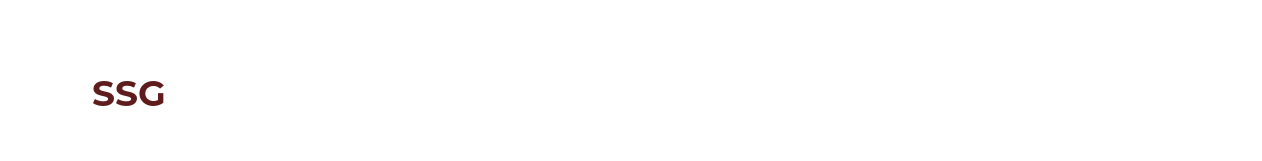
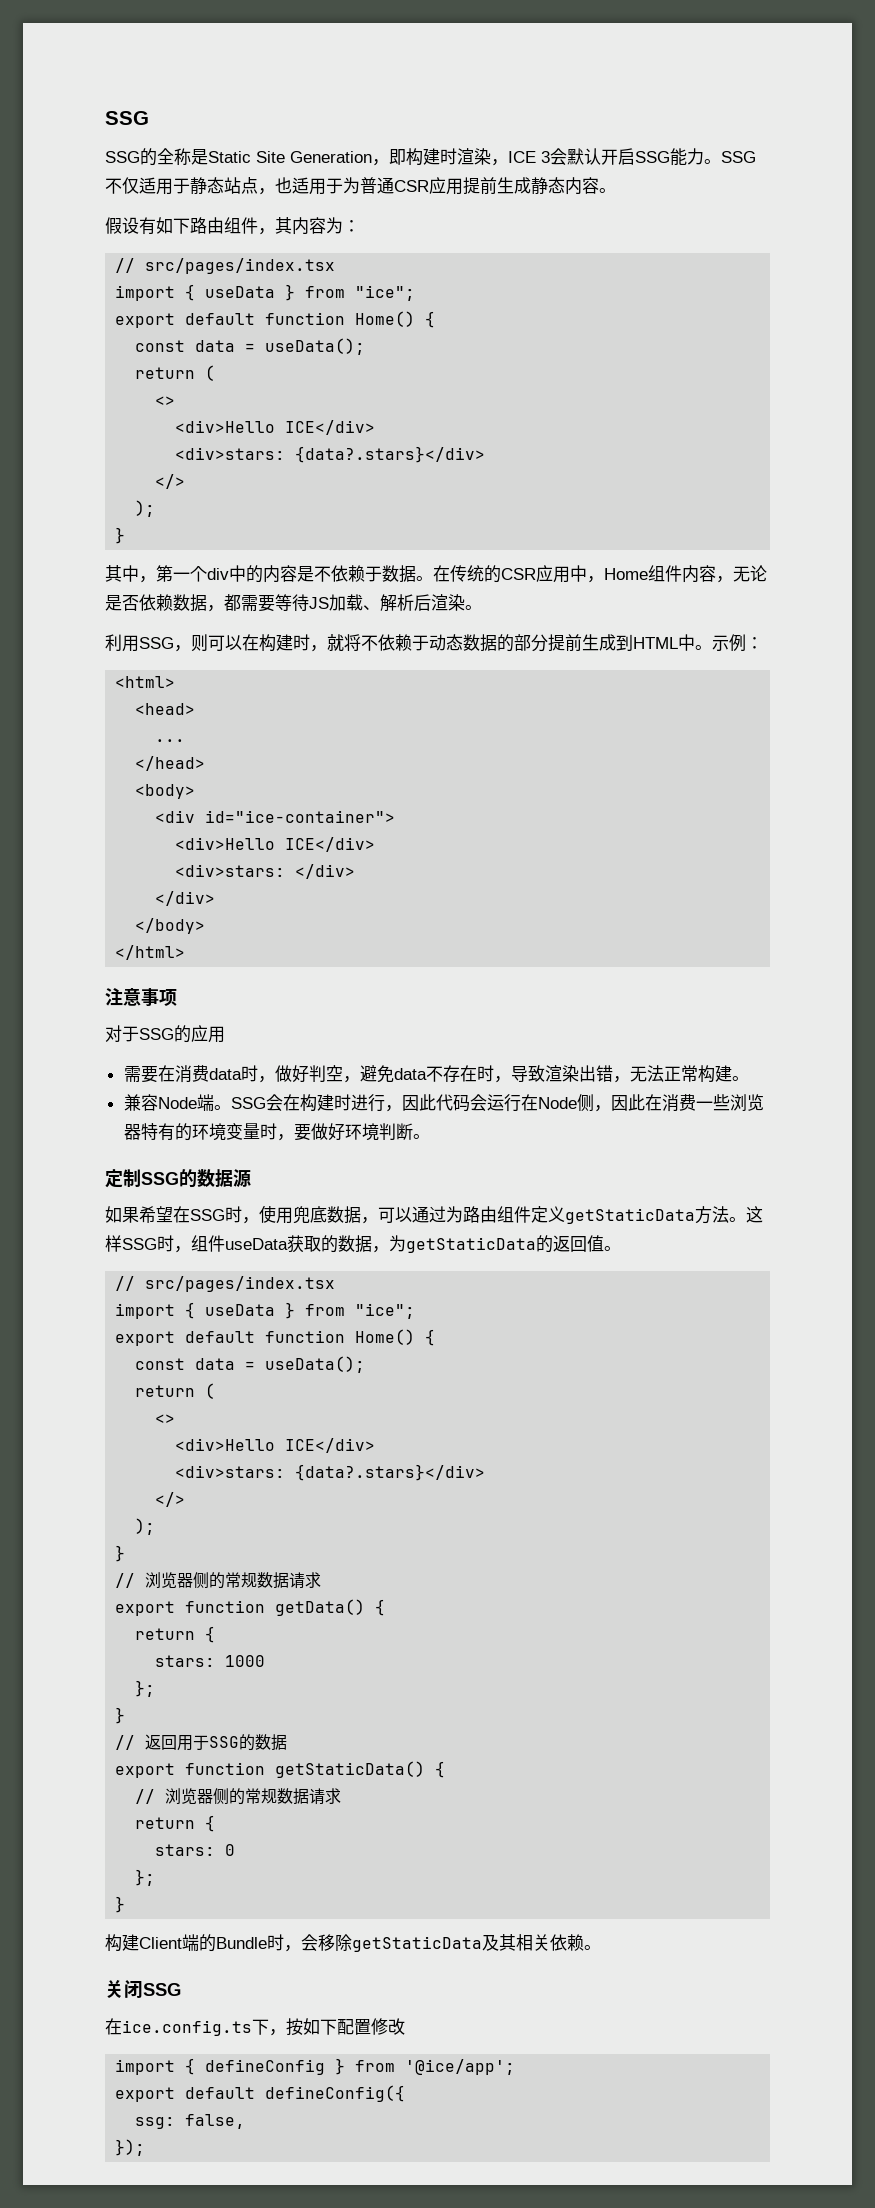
[92,81,166,106] SSG -> [105,111,149,125] [105,148,756,166] [105,177,616,195] [105,217,360,235] [115,258,336,274] [115,284,416,301] [115,311,436,328] [135,338,366,355] [135,365,216,381] [155,396,176,406] [175,420,376,435] [175,446,486,463] [155,474,186,489] [135,500,156,517] [115,527,126,544] [105,565,767,583] [105,594,482,612] [105,634,763,652] [115,676,176,688] [135,703,196,715] [155,739,186,742] [135,756,206,771] [135,784,196,799] [155,810,396,823] [175,837,376,852] [175,864,356,879] [155,891,216,906] [135,918,206,934] [115,945,186,960] [105,988,177,1006] [105,1025,225,1043] [123,1065,749,1083] [123,1094,764,1112] [123,1123,430,1141] [105,1169,251,1188] [105,1205,763,1224] [105,1235,621,1253] [115,1276,336,1292] [115,1302,416,1319] [115,1329,436,1346] [135,1356,366,1373] [135,1383,216,1399] [155,1414,176,1424] [175,1438,376,1453] [175,1464,486,1481] [155,1492,186,1507] [135,1518,156,1535] [115,1545,126,1562] [115,1572,322,1589] [115,1599,386,1616] [135,1626,216,1643] [155,1655,266,1667] [135,1680,156,1697] [115,1707,126,1724] [115,1734,288,1751] [115,1761,446,1778] [135,1788,342,1805] [135,1815,216,1832] [155,1844,236,1856] [135,1869,156,1886] [115,1896,126,1913] [105,1934,601,1952] [105,1980,181,1998] [105,2018,405,2036] [115,2058,516,2075] [115,2085,406,2102] [135,2114,246,2129] [115,2139,146,2156] SSG // SSG的全称是Static Site Generation，即构建时渲染，ICE 3会默认开启SSG能力。SSG不仅适用于静态站点，也适用于为普通CSR应用提前生成静态内容。 // 假设有如下路由组件，其内容为： // // src/pages/index.tsx // import { useData } from "ice"; // export default function Home() { // const data = useData(); // return ( // <> // <div>Hello ICE</div> // <div>stars: {data?.stars}</div> // </> // ); // } // 其中，第一个div中的内容是不依赖于数据。在传统的CSR应用中，Home组件内容，无论是否依赖数据，都需要等待JS加载、解析后渲染。 // 利用SSG，则可以在构建时，就将不依赖于动态数据的部分提前生成到HTML中。示例： // <html> // <head> // ... // </head> // <body> // <div id="ice-container"> // <div>Hello ICE</div> // <div>stars: </div> // </div> // </body> // </html> // 注意事项 // 对于SSG的应用 // 需要在消费data时，做好判空，避免data不存在时，导致渲染出错，无法正常构建。 // 兼容Node端。SSG会在构建时进行，因此代码会运行在Node侧，因此在消费一些浏览器特有的环境变量时，要做好环境判断。 // 定制SSG的数据源 // 如果希望在SSG时，使用兜底数据，可以通过为路由组件定义getStaticData方法。这样SSG时，组件useData获取的数据，为getStaticData的返回值。 // // src/pages/index.tsx // import { useData } from "ice"; // export default function Home() { // const data = useData(); // return ( // <> // <div>Hello ICE</div> // <div>stars: {data?.stars}</div> // </> // ); // } // // 浏览器侧的常规数据请求 // export function getData() { // return { // stars: 1000 // }; // } // // 返回用于SSG的数据 // export function getStaticData() { // // 浏览器侧的常规数据请求 // return { // stars: 0 // }; // } // 构建Client端的Bundle时，会移除getStaticData及其相关依赖。 // 关闭SSG // 在ice.config.ts下，按如下配置修改 // import { defineConfig } from '@ice/app'; // export default defineConfig({ // ssg: false, // });

